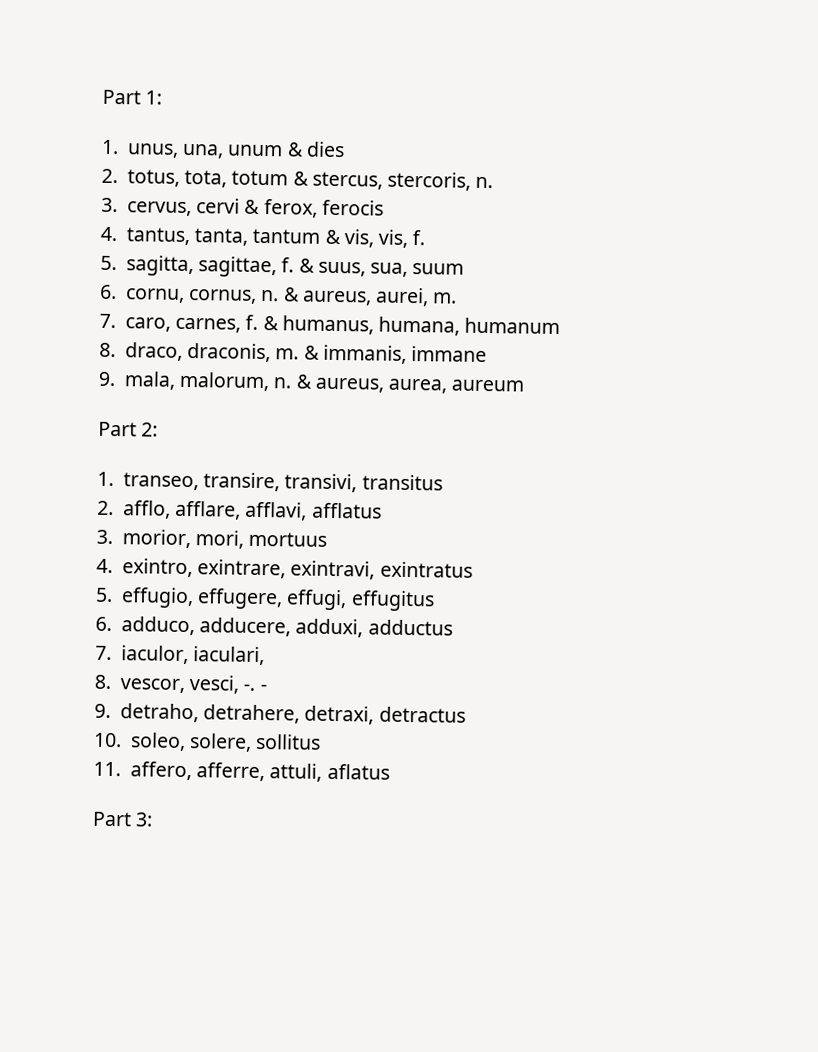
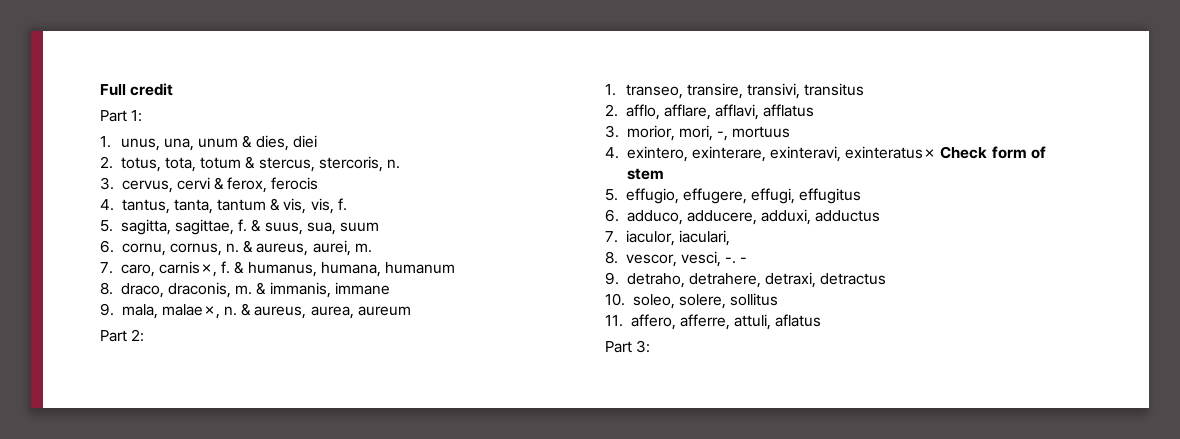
(102, 97) none -> [100,83,174,96] Full credit //
[305,141,345,158] dies -> [255,135,317,151] dies, diei
[175,317,242,333] carnes, -> [159,261,218,277] carnis✗,
[179,371,271,392] malorum, -> [161,304,220,319] malae✗,
(245, 539) none -> [717,131,729,141] -,
[121,558,473,580] exintro, exintrare, exintravi, exintratus -> [626,146,1046,162] [626,168,664,180] exintero, exinterare, exinteravi, exinteratus✗ Check form of stem

